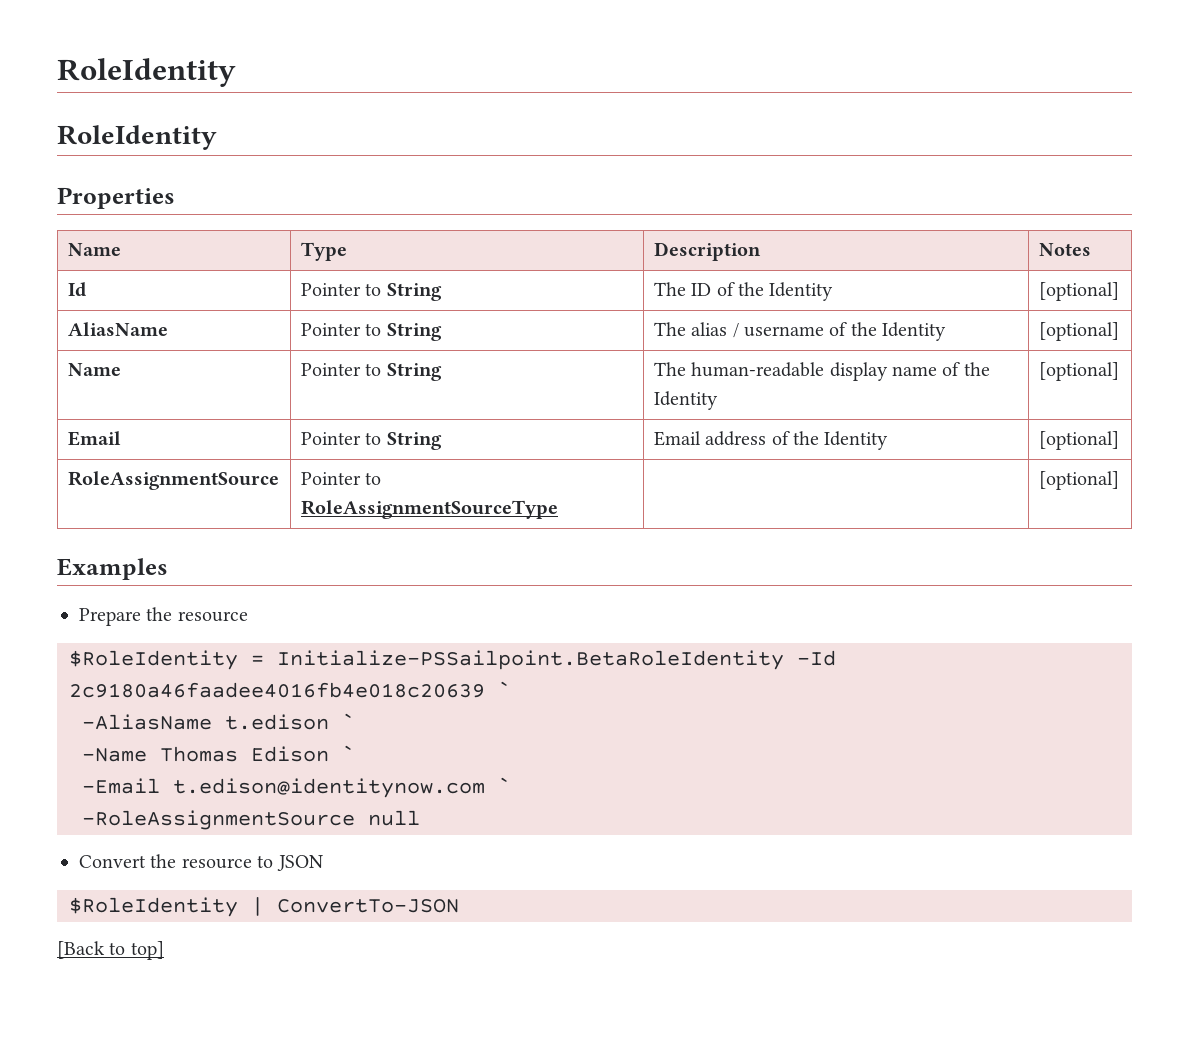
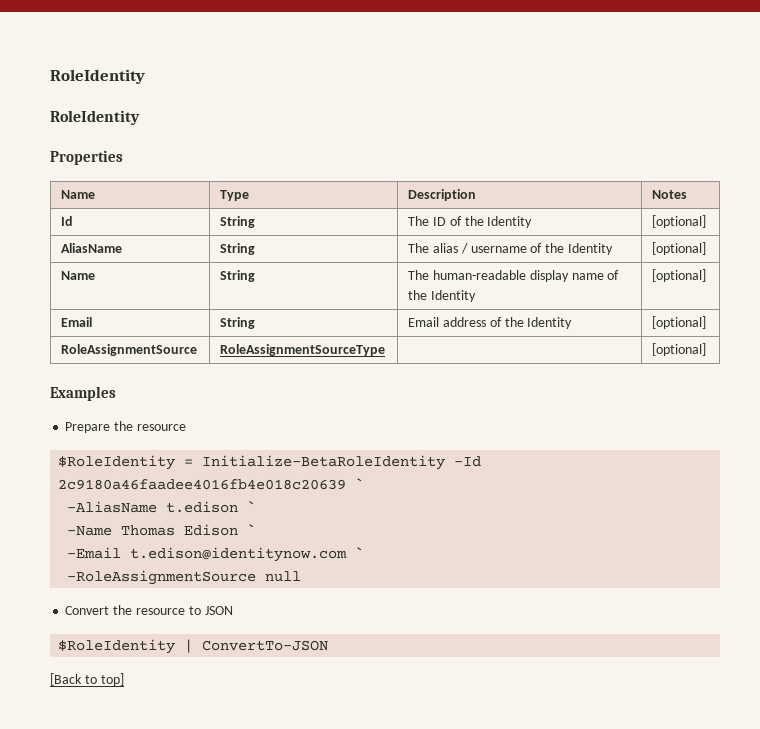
[300,283,382,296] Pointer to -> (74, 221) none
[300,323,382,336] Pointer to -> (123, 248) none
[300,363,382,376] Pointer to -> (96, 275) none
[300,432,382,445] Pointer to -> (93, 322) none
[300,472,382,485] Pointer to -> (198, 350) none
[277,650,784,670] Initialize-PSSailpoint.BetaRoleIdentity -> [202,455,446,470] Initialize-BetaRoleIdentity

